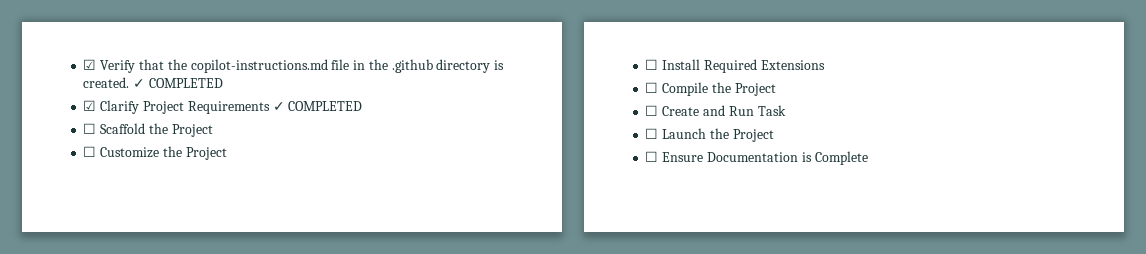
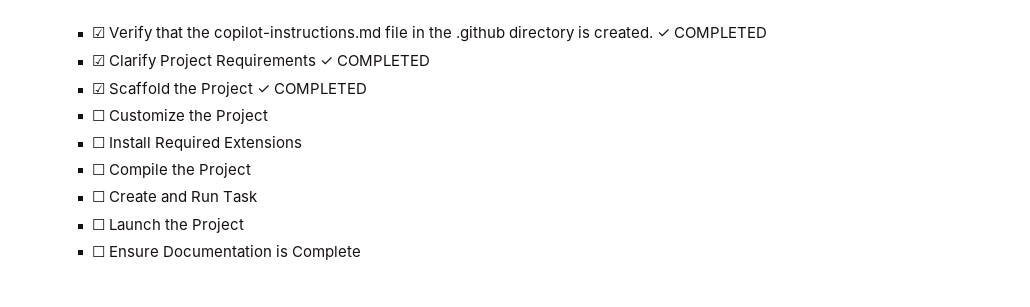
[83,123,97,134] ☐ -> [91,83,105,94] ☑
(213, 130) none -> [256,83,367,94] ✓ COMPLETED

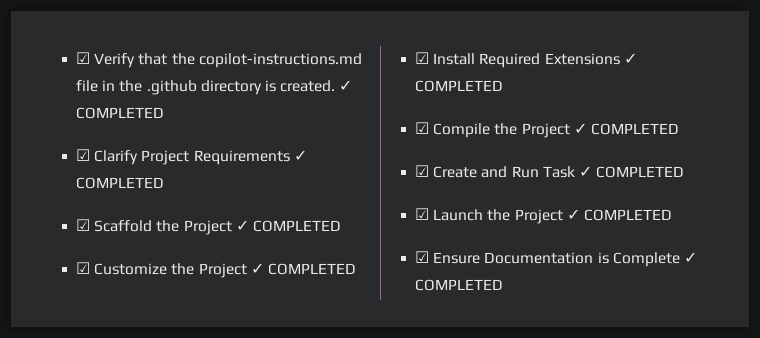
[91,110,105,121] ☐ -> [76,262,91,274] ☑
[91,137,105,148] // ☐ -> [250,263,356,275] [415,52,430,64] ✓ COMPLETED // ☑
[91,164,105,175] // ☐ -> [623,53,637,64] [415,80,504,92] [415,122,430,134] ✓ COMPLETED // ☑
[91,191,105,202] // ☐ -> [573,123,679,135] [415,165,430,177] ✓ COMPLETED // ☑
[91,219,105,230] // ☐ -> [578,166,685,178] [415,208,430,220] ✓ COMPLETED // ☑
[91,246,105,257] // ☐ -> [566,209,672,221] [415,251,430,263] ✓ COMPLETED // ☑
(361, 253) none -> [683,252,697,263] [415,279,504,291] ✓ COMPLETED

